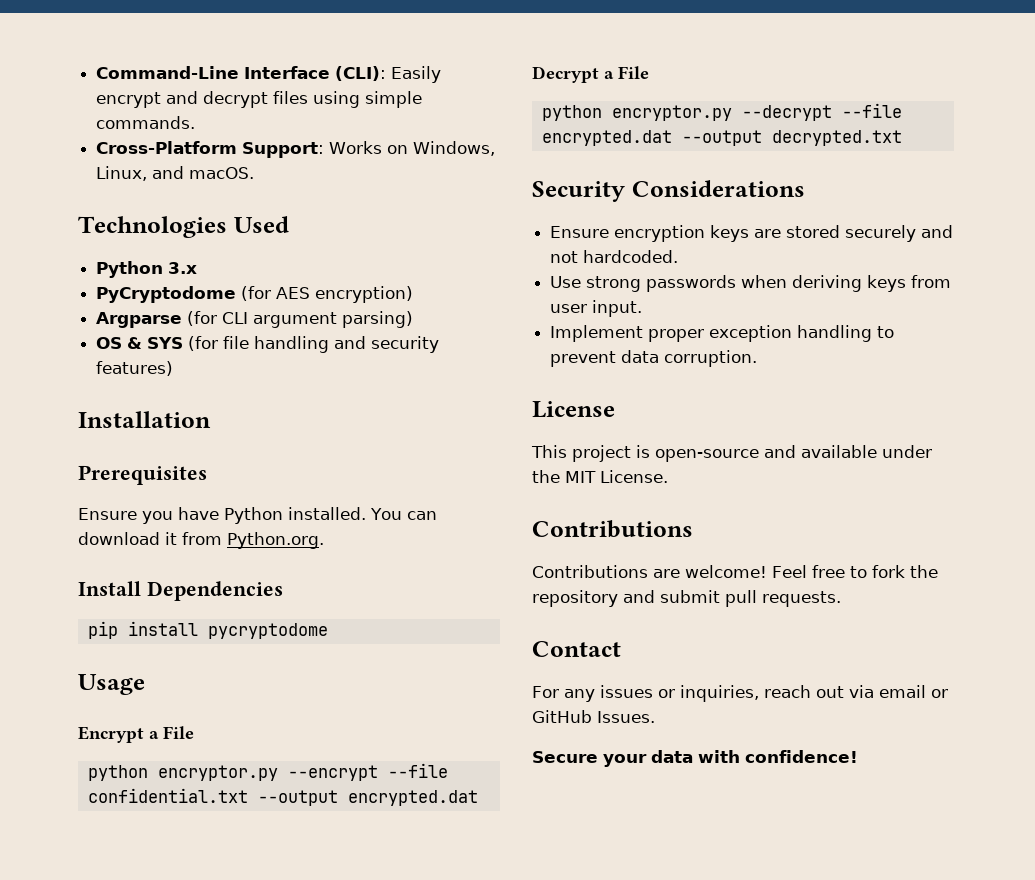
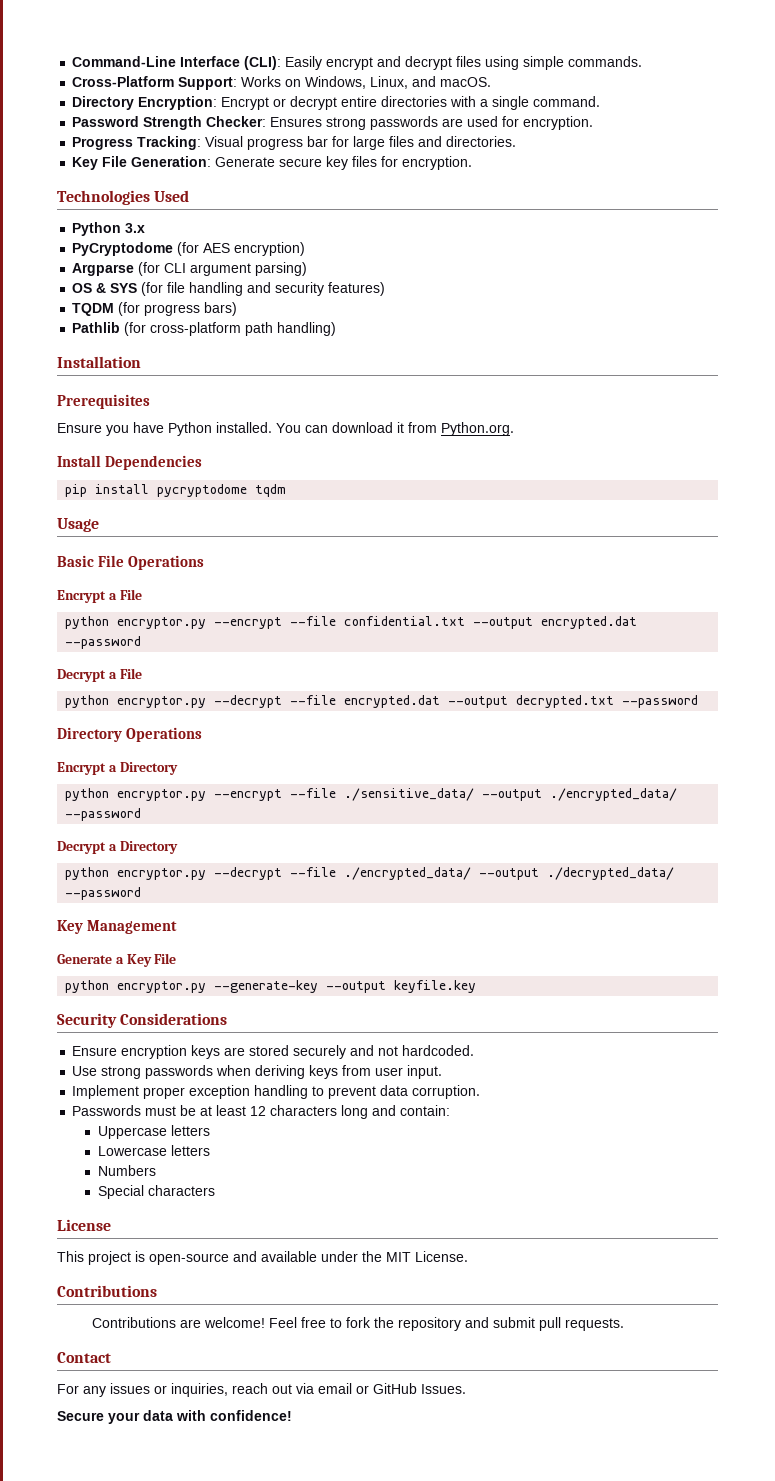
(255, 173) none -> [72,96,601,110] [72,116,594,130] [72,136,517,150] [72,156,473,170] // Directory Encryption: Encrypt or decrypt entire directories with a single command. // Password Strength Checker: Ensures strong passwords are used for encryption. // Progress Tracking: Visual progress bar for large files and directories. // Key File Generation: Generate secure key files for encryption.
(174, 368) none -> [72,302,238,316] [72,322,337,336] // TQDM (for progress bars) // Pathlib (for cross-platform path handling)
(328, 631) none -> [255,484,287,497] tqdm
(145, 684) none -> [57,555,205,570] // Basic File Operations
(478, 798) none -> [65,636,142,649] --password
(902, 138) none -> [622,695,699,708] [57,727,203,742] [57,762,178,775] [65,788,678,801] [65,808,142,821] [57,841,178,854] [65,867,675,880] [65,887,142,900] [57,920,178,934] [57,953,177,967] [65,980,477,993] --password // Directory Operations // Encrypt a Directory // python encryptor.py --encrypt --file ./sensitive_data/ --output ./encrypted_data/ --password // Decrypt a Directory // python encryptor.py --decrypt --file ./encrypted_data/ --output ./decrypted_data/ --password // Key Management // Generate a Key File // python encryptor.py --generate-key --output keyfile.key
(758, 358) none -> [72,1105,451,1119] [97,1125,210,1139] [97,1145,210,1156] [97,1165,156,1176] [97,1185,215,1199] // Passwords must be at least 12 characters long and contain: // Uppercase letters // Lowercase letters // Numbers // Special characters

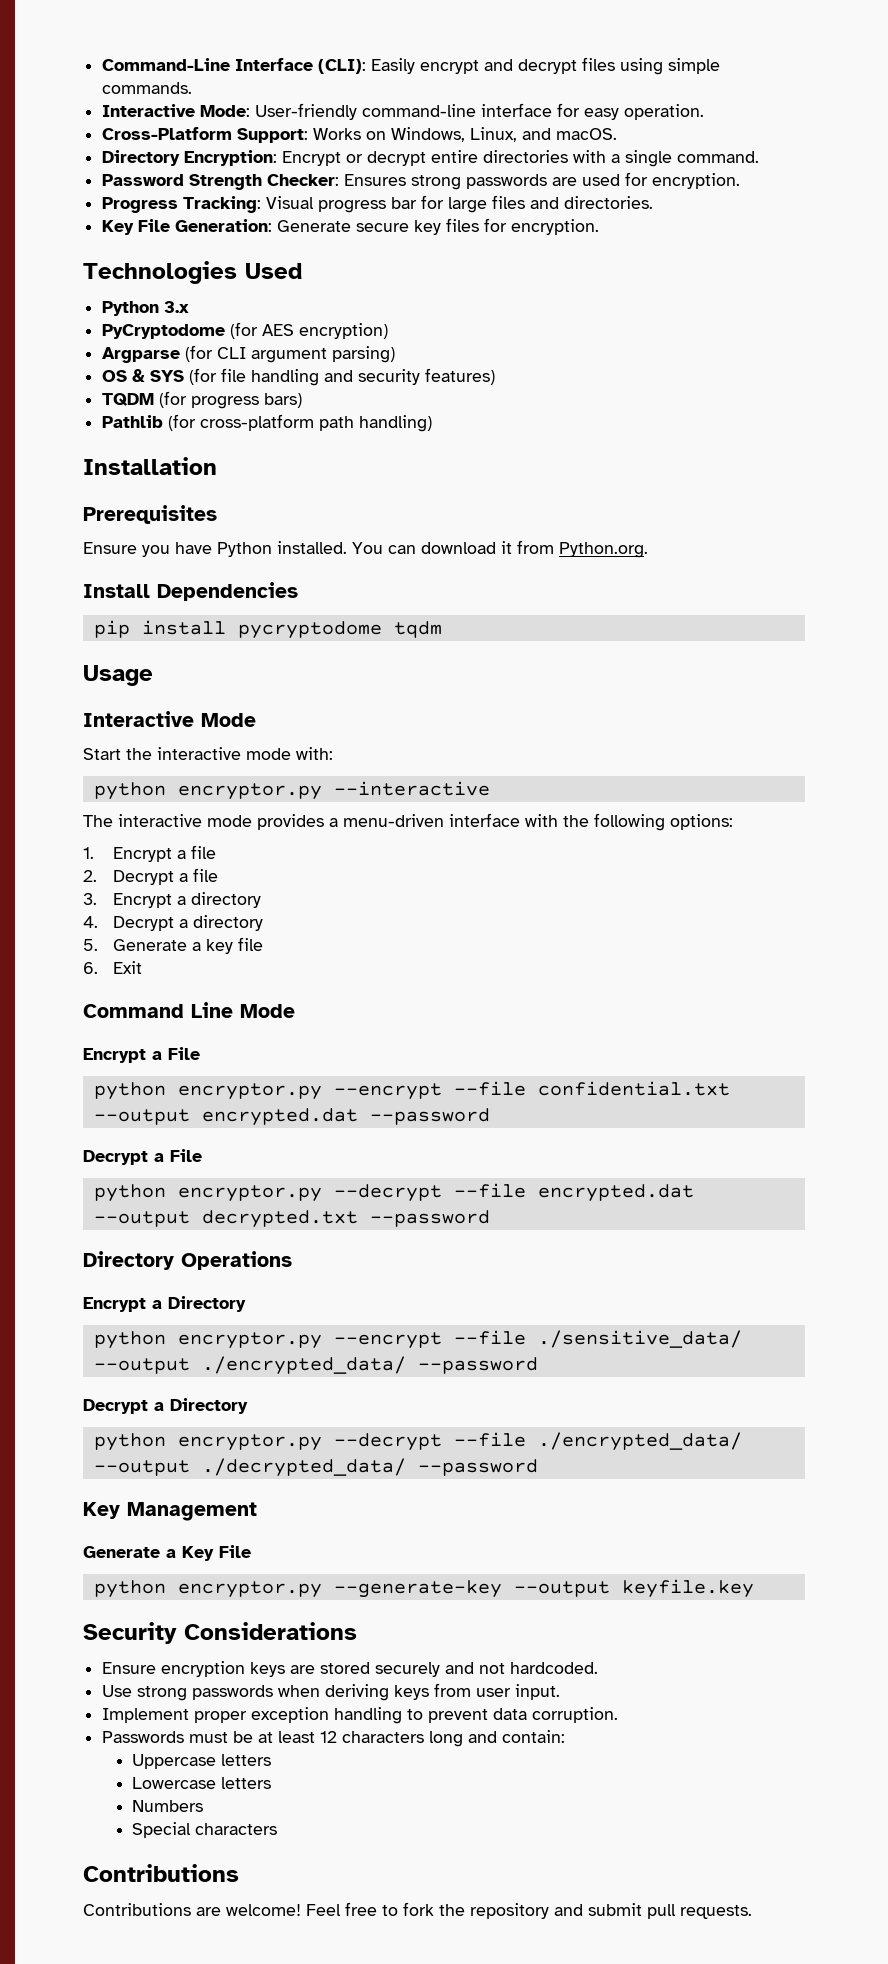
(643, 61) none -> [102,103,705,120] // Interactive Mode: User-friendly command-line interface for easy operation.
[57,555,205,570] Basic File Operations -> [83,711,256,727] [83,747,333,760] [93,781,490,800] [83,813,733,831] [83,845,217,862] [83,868,219,885] [83,892,262,908] [83,915,264,931] [83,937,264,954] [83,961,143,974] [83,1002,295,1018] Interactive Mode // Start the interactive mode with: // python encryptor.py --interactive // The interactive mode provides a menu-driven interface with the following options: // 1. Encrypt a file // 2. Decrypt a file // 3. Encrypt a directory // 4. Decrypt a directory // 5. Generate a key file // 6. Exit // Command Line Mode
[57,1219,111,1231] [57,1251,468,1265] // License // This project is open-source and available under the MIT License. -> (278, 1829) none
[57,1352,111,1363] [57,1383,466,1397] [57,1410,292,1424] // Contact // For any issues or inquiries, reach out via email or GitHub Issues. // Secure your data with confidence! -> (752, 1912) none

